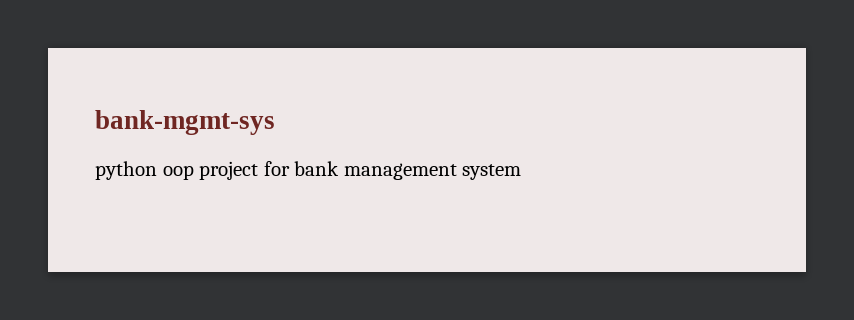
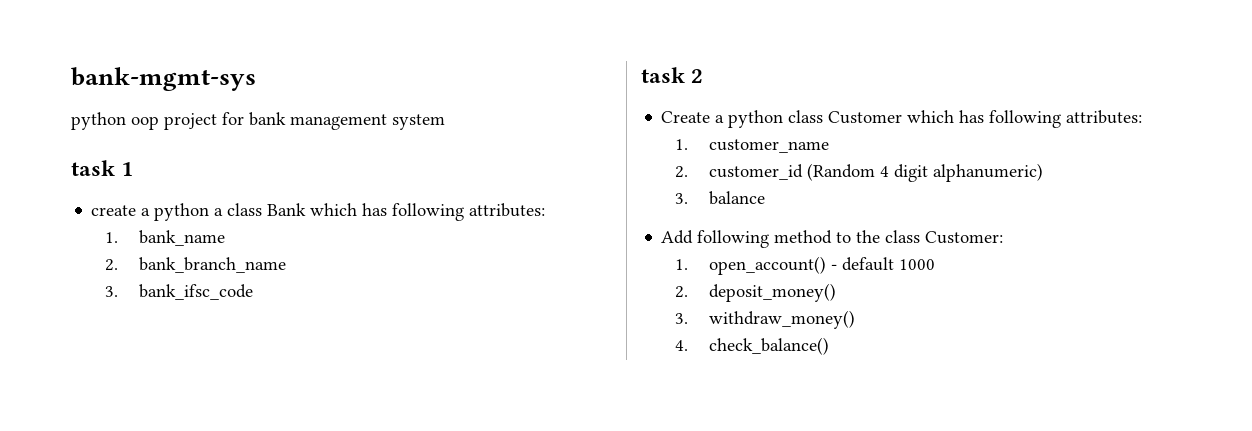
(522, 172) none -> [71,160,134,176] [91,203,546,221] [104,230,225,246] [104,257,286,273] [104,284,253,300] [641,67,704,83] [661,110,1143,128] [674,139,829,153] [674,163,1043,182] [674,191,765,205] [661,230,1004,248] [674,256,935,275] [674,283,836,302] [674,310,855,329] [674,337,829,355] // task 1 // create a python a class Bank which has following attributes: // 1. bank_name // 2. bank_branch_name // 3. bank_ifsc_code // task 2 // Create a python class Customer which has following attributes: // 1. customer_name // 2. customer_id (Random 4 digit alphanumeric) // 3. balance // Add following method to the class Customer: // 1. open_account() - default 1000 // 2. deposit_money() // 3. withdraw_money() // 4. check_balance()

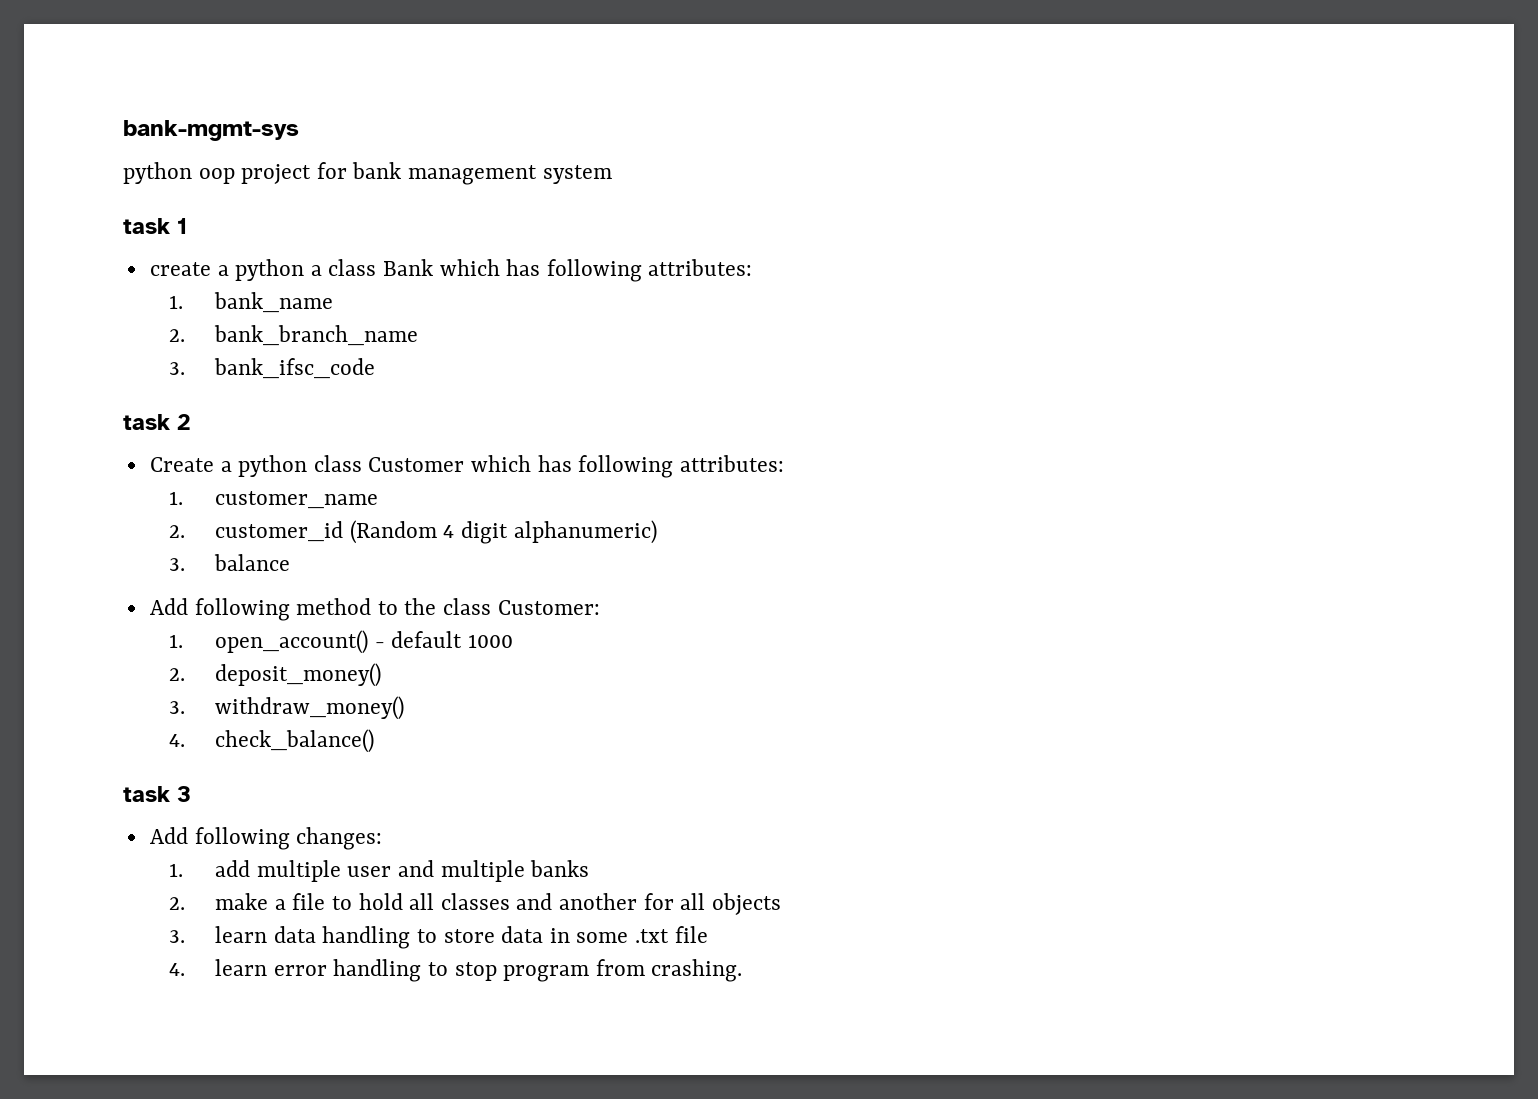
(829, 346) none -> [123,786,191,802] [149,827,383,850] [169,860,590,882] [169,893,781,915] [169,926,708,949] [169,959,743,982] // task 3 // Add following changes: // 1. add multiple user and multiple banks // 2. make a file to hold all classes and another for all objects // 3. learn data handling to store data in some .txt file // 4. learn error handling to stop program from crashing.

